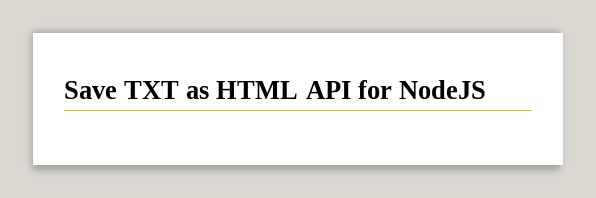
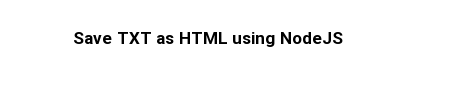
[305,80,392,99] API for -> [232,32,276,47] using

